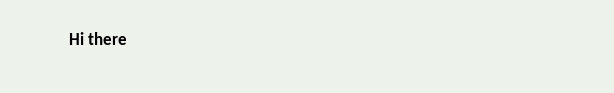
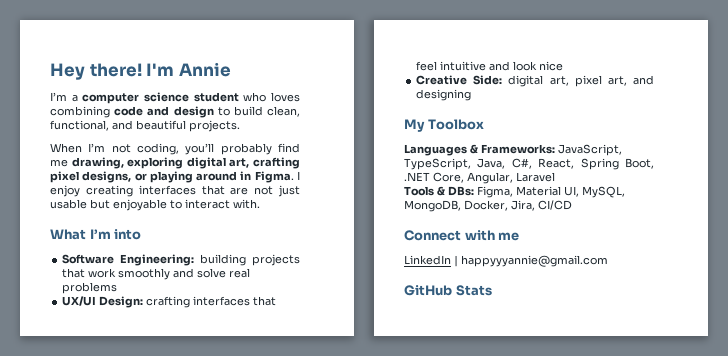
[69,32,128,45] Hi there -> [50,62,231,80] [50,92,300,104] [50,106,300,118] [50,120,240,132] [50,143,300,155] [50,157,300,169] [50,171,300,183] [50,185,301,197] [50,199,260,211] [50,229,142,240] [62,254,300,266] [62,268,251,280] [62,282,118,294] [62,296,277,308] [416,61,564,71] [416,75,654,87] [416,89,472,101] [404,119,484,132] [404,144,622,156] [404,158,654,170] [404,172,555,184] [404,186,625,198] [404,200,572,212] [404,230,520,241] [404,255,608,267] [404,285,492,296] Hey there! I'm Annie // I’m a computer science student who loves combining code and design to build clean, functional, and beautiful projects. // When I’m not coding, you’ll probably find me drawing, exploring digital art, crafting pixel designs, or playing around in Figma. I enjoy creating interfaces that are not just usable but enjoyable to interact with. // What I’m into // Software Engineering: building projects that work smoothly and solve real problems // UX/UI Design: crafting interfaces that feel intuitive and look nice // Creative Side: digital art, pixel art, and designing // My Toolbox // Languages & Frameworks: JavaScript, TypeScript, Java, C#, React, Spring Boot, .NET Core, Angular, Laravel // Tools & DBs: Figma, Material UI, MySQL, MongoDB, Docker, Jira, CI/CD // Connect with me // LinkedIn | happyyyannie@gmail.com // GitHub Stats

